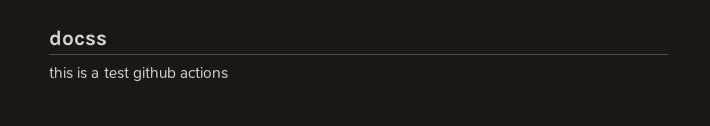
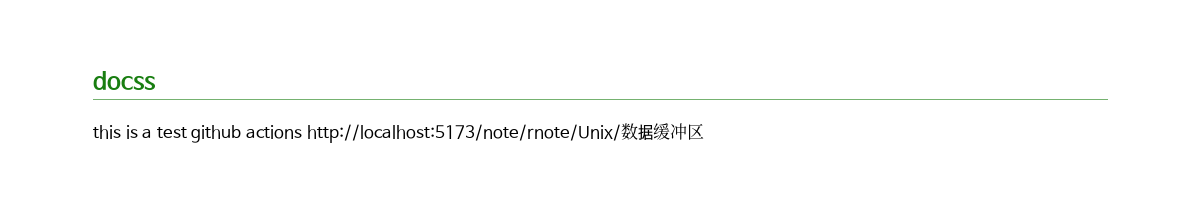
(228, 73) none -> [306,123,704,143] http://localhost:5173/note/rnote/Unix/数据缓冲区

